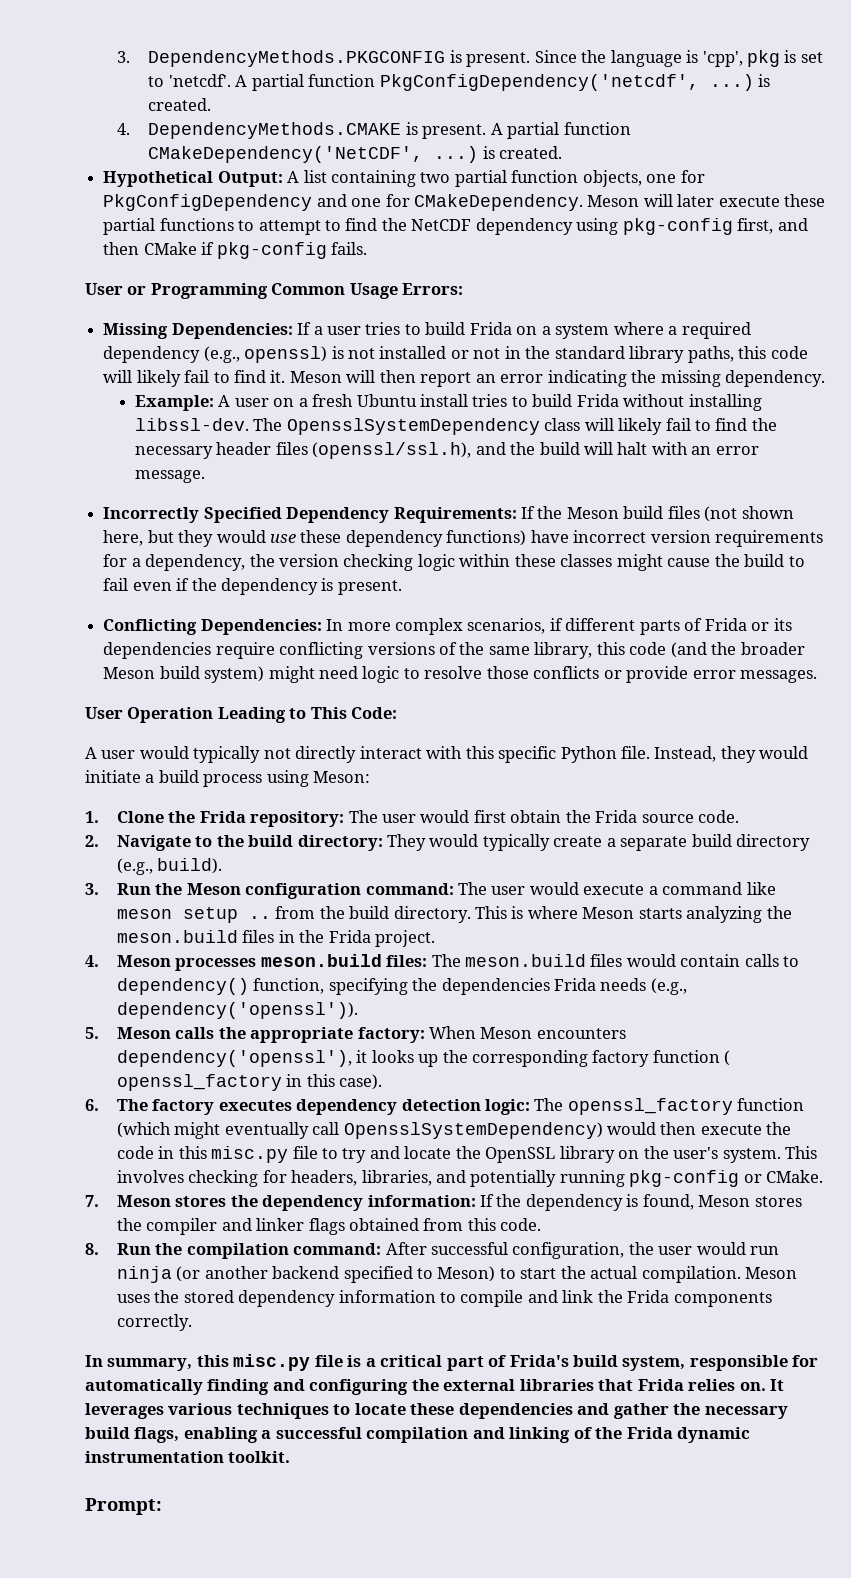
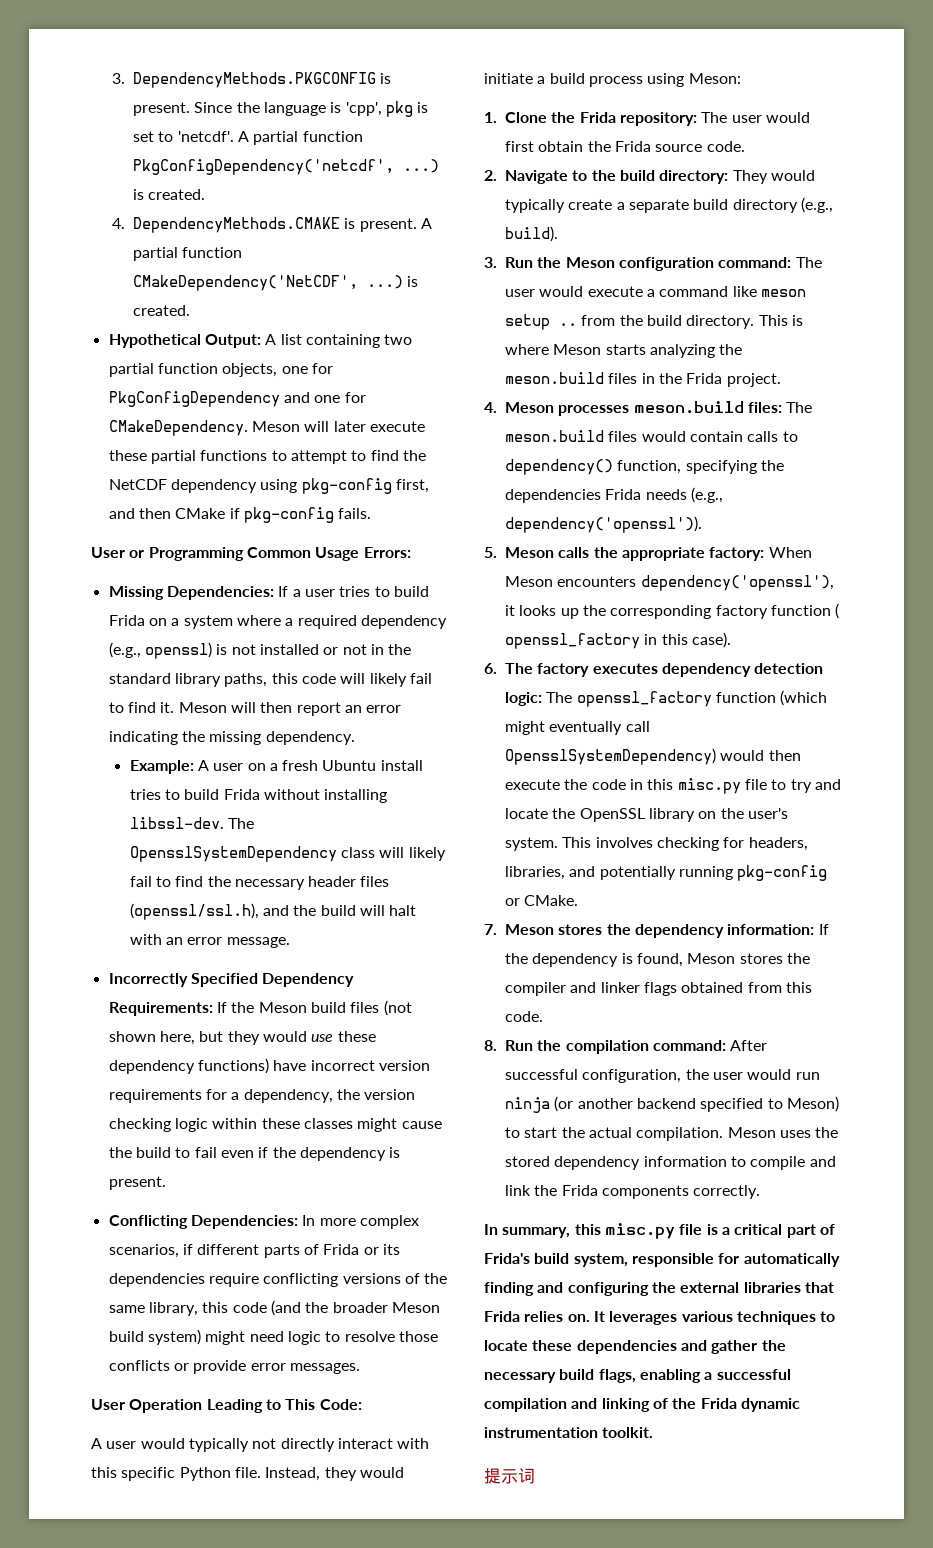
[85,1498,162,1515] Prompt: -> [484,1468,535,1484] 提示词

